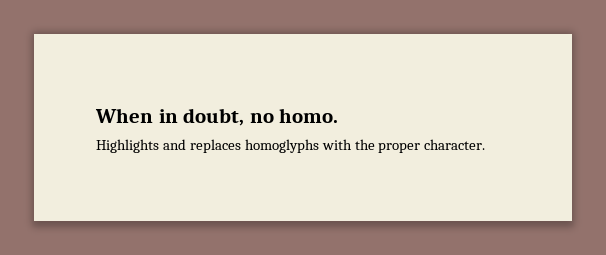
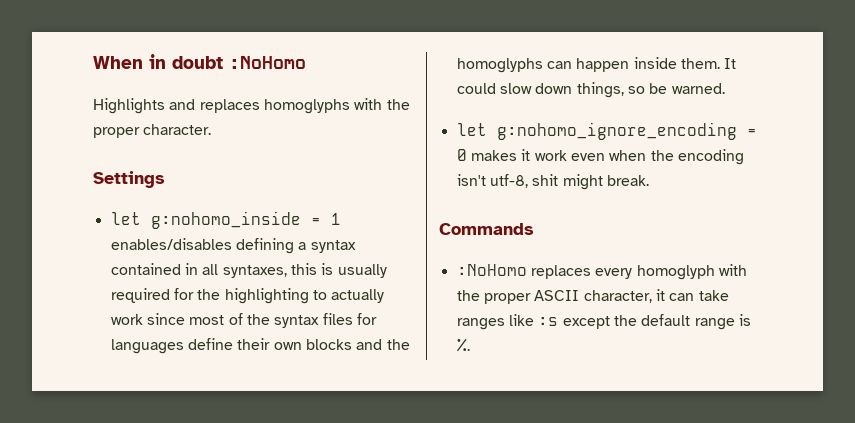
[183,108,339,126] doubt, no homo. -> [172,56,306,69] doubt :NoHomo
(486, 144) none -> [93,171,165,188] [110,211,341,229] [110,238,356,254] [110,263,387,278] [110,288,385,304] [110,313,377,328] [110,338,410,354] [456,57,737,73] [456,82,725,98] [456,122,757,140] [456,149,744,165] [456,174,649,190] [439,223,534,235] [456,264,747,280] [456,289,729,304] [456,314,751,330] [456,338,470,352] // Settings // let g:nohomo_inside = 1 enables/disables defining a syntax contained in all syntaxes, this is usually required for the highlighting to actually work since most of the syntax files for languages define their own blocks and the homoglyphs can happen inside them. It could slow down things, so be warned. // let g:nohomo_ignore_encoding = 0 makes it work even when the encoding isn't utf-8, shit might break. // Commands // :NoHomo replaces every homoglyph with the proper ASCII character, it can take ranges like :s except the default range is %.

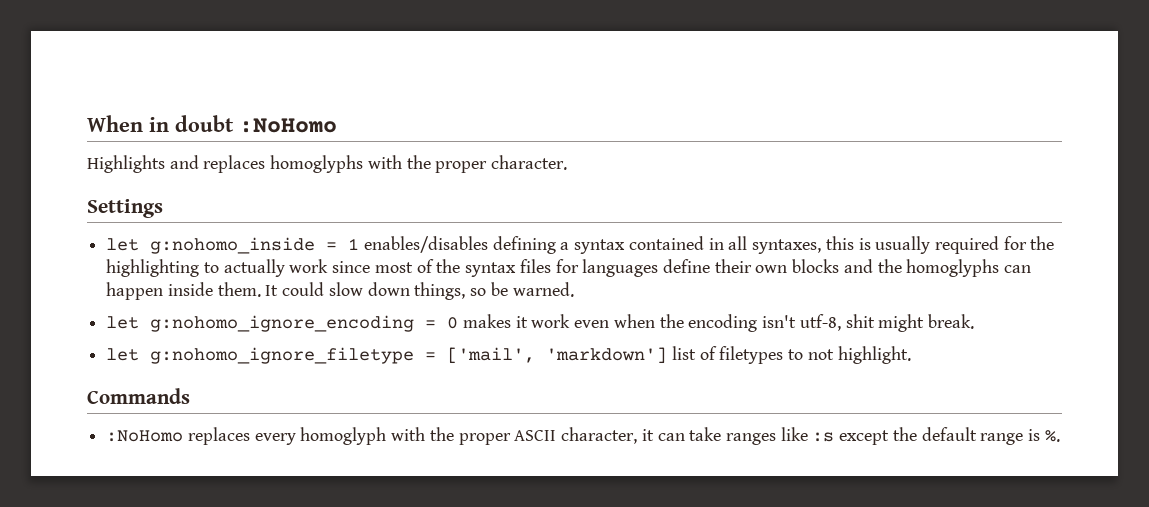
(649, 180) none -> [106,346,911,364] // let g:nohomo_ignore_filetype = ['mail', 'markdown'] list of filetypes to not highlight.

